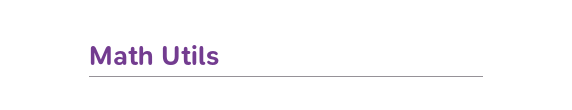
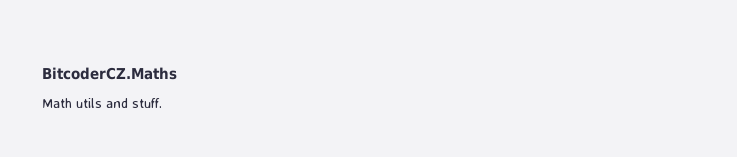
[89,45,219,66] Math Utils -> [42,67,177,80] [42,98,162,108] BitcoderCZ.Maths // Math utils and stuff.

